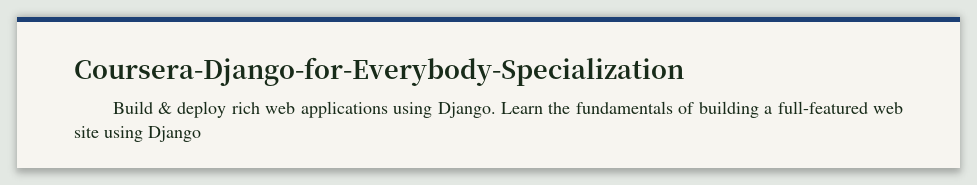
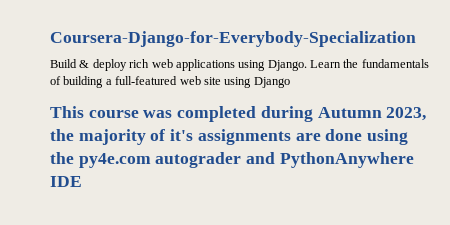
(201, 134) none -> [50,106,427,122] [50,129,409,145] [50,152,414,168] [50,176,82,187] // This course was completed during Autumn 2023, the majority of it's assignments are done using the py4e.com autograder and PythonAnywhere IDE

